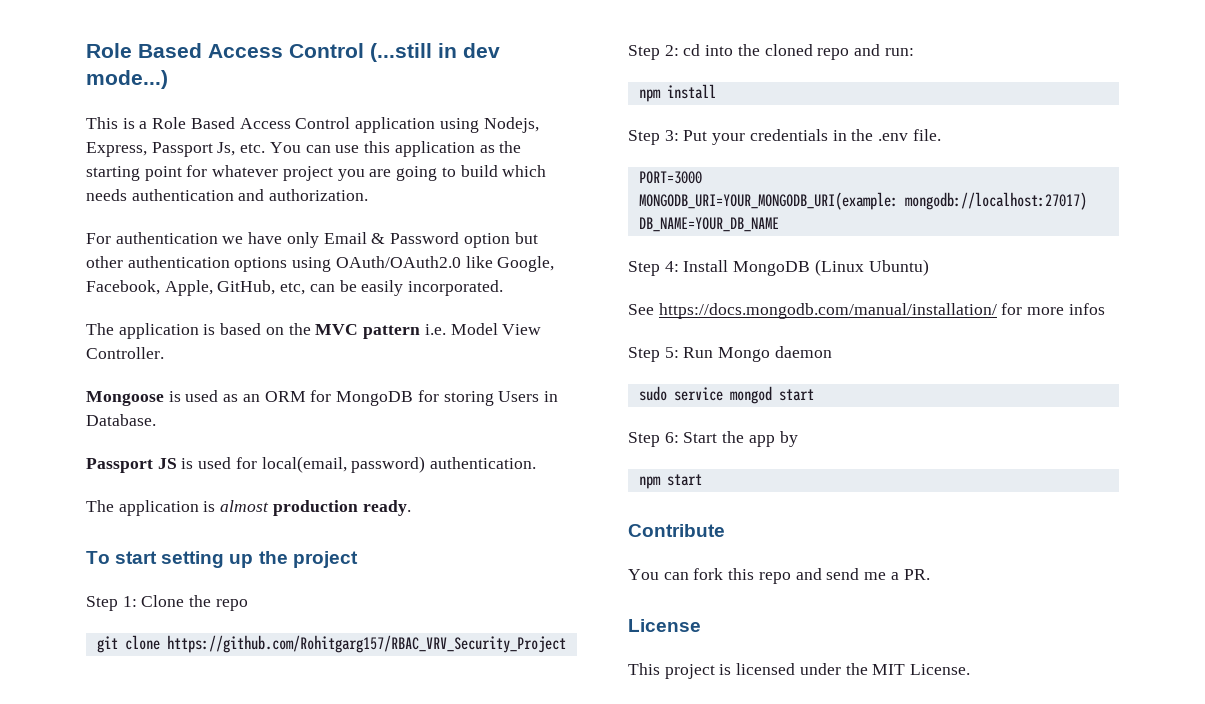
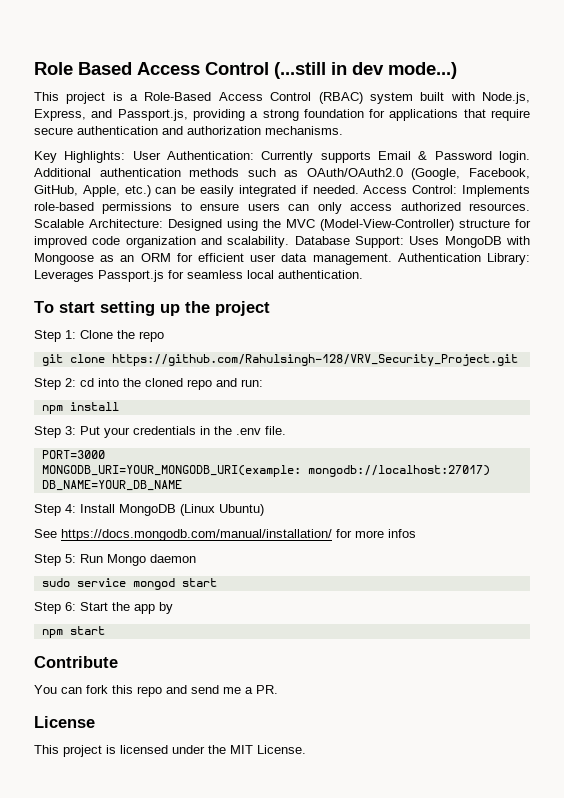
(118, 123) none -> [66,92,106,104] project
[152,117,539,133] [86,141,522,157] [86,165,547,181] [86,189,369,201] [86,232,538,248] [86,256,555,272] [86,280,504,296] [86,323,542,339] [86,347,164,359] [86,390,558,406] [86,414,156,426] [86,456,537,473] [86,500,411,516] Role Based Access Control application using Nodejs, Express, Passport Js, etc. You can use this application as the starting point for whatever project you are going to build which needs authentication and authorization. // For authentication we have only Email & Password option but other authentication options using OAuth/OAuth2.0 like Google, Facebook, Apple, GitHub, etc, can be easily incorporated. // The application is based on the MVC pattern i.e. Model View Controller. // Mongoose is used as an ORM for MongoDB for storing Users in Database. // Passport JS is used for local(email, password) authentication. // The application is almost production ready. -> [144,92,530,104] [34,109,530,121] [34,126,343,135] [34,151,530,163] [34,168,530,180] [34,185,530,197] [34,202,531,214] [34,219,531,231] [34,236,530,248] [34,253,530,265] [34,270,363,282] Role-Based Access Control (RBAC) system built with Node.js, Express, and Passport.js, providing a strong foundation for applications that require secure authentication and authorization mechanisms. // Key Highlights: User Authentication: Currently supports Email & Password login. Additional authentication methods such as OAuth/OAuth2.0 (Google, Facebook, GitHub, Apple, etc.) can be easily integrated if needed. Access Control: Implements role-based permissions to ensure users can only access authorized resources. Scalable Architecture: Designed using the MVC (Model-View-Controller) structure for improved code organization and scalability. Database Support: Uses MongoDB with Mongoose as an ORM for efficient user data management. Authentication Library: Leverages Passport.js for seamless local authentication.
[166,635,566,653] https://github.com/Rohitgarg157/RBAC_VRV_Security_Project -> [111,354,518,366] https://github.com/Rahulsingh-128/VRV_Security_Project.git

